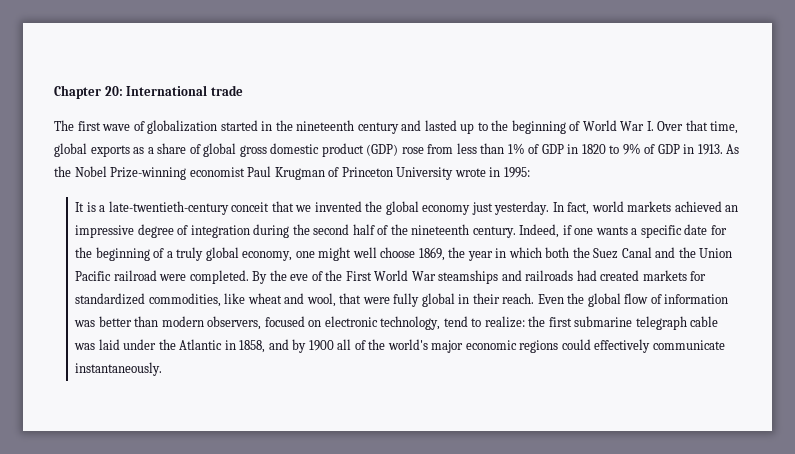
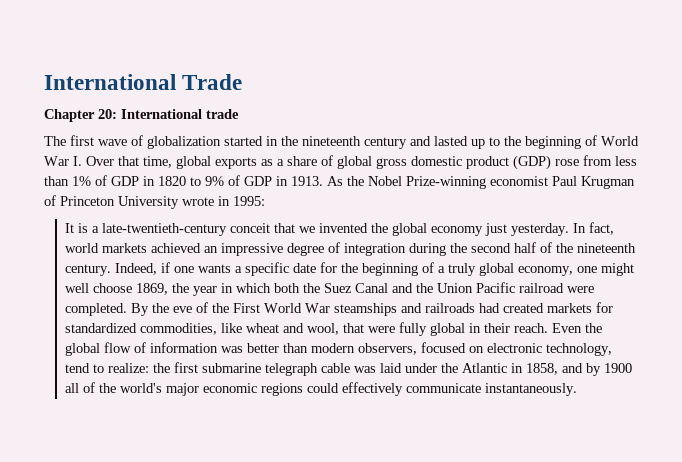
(54, 92) none -> [44,74,243,90] International Trade //

